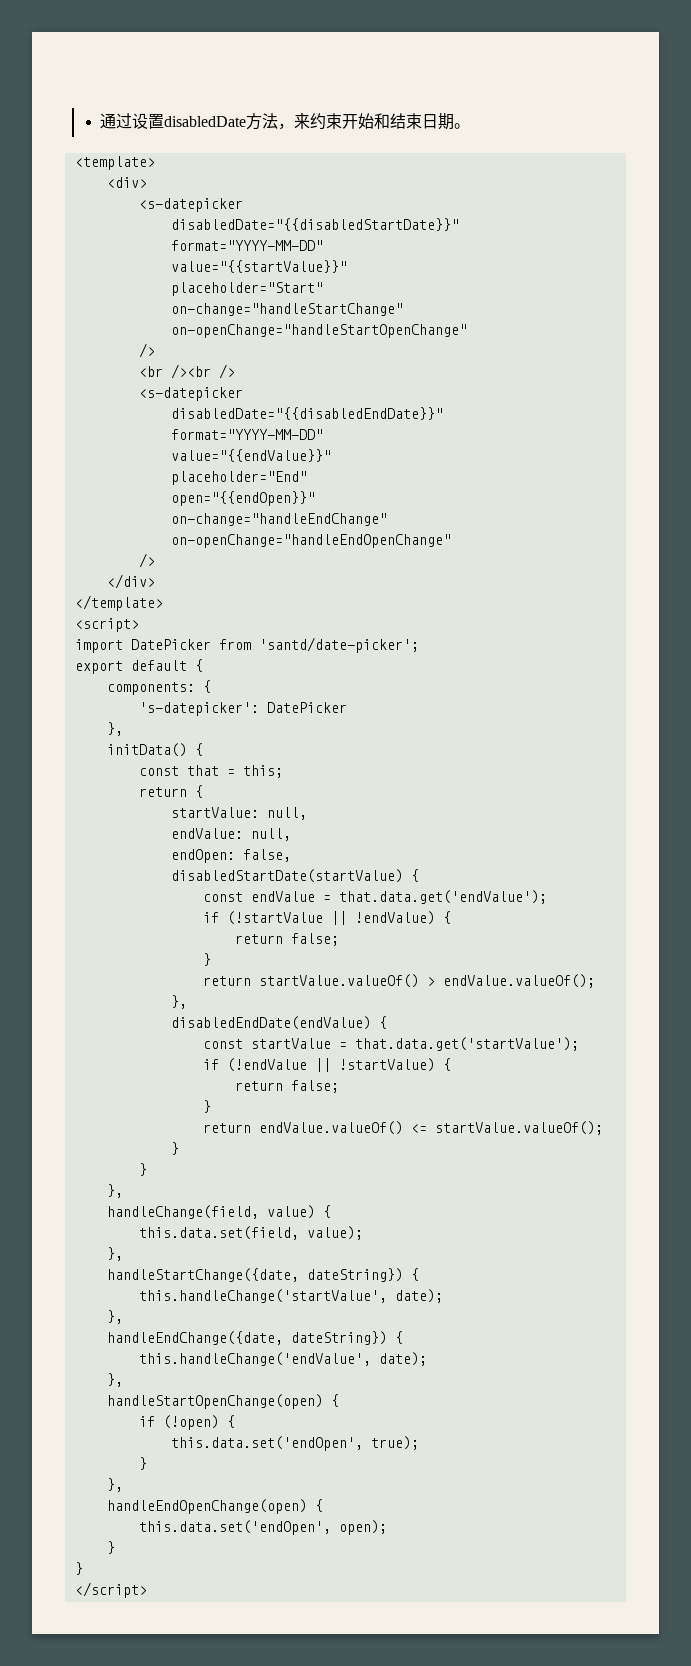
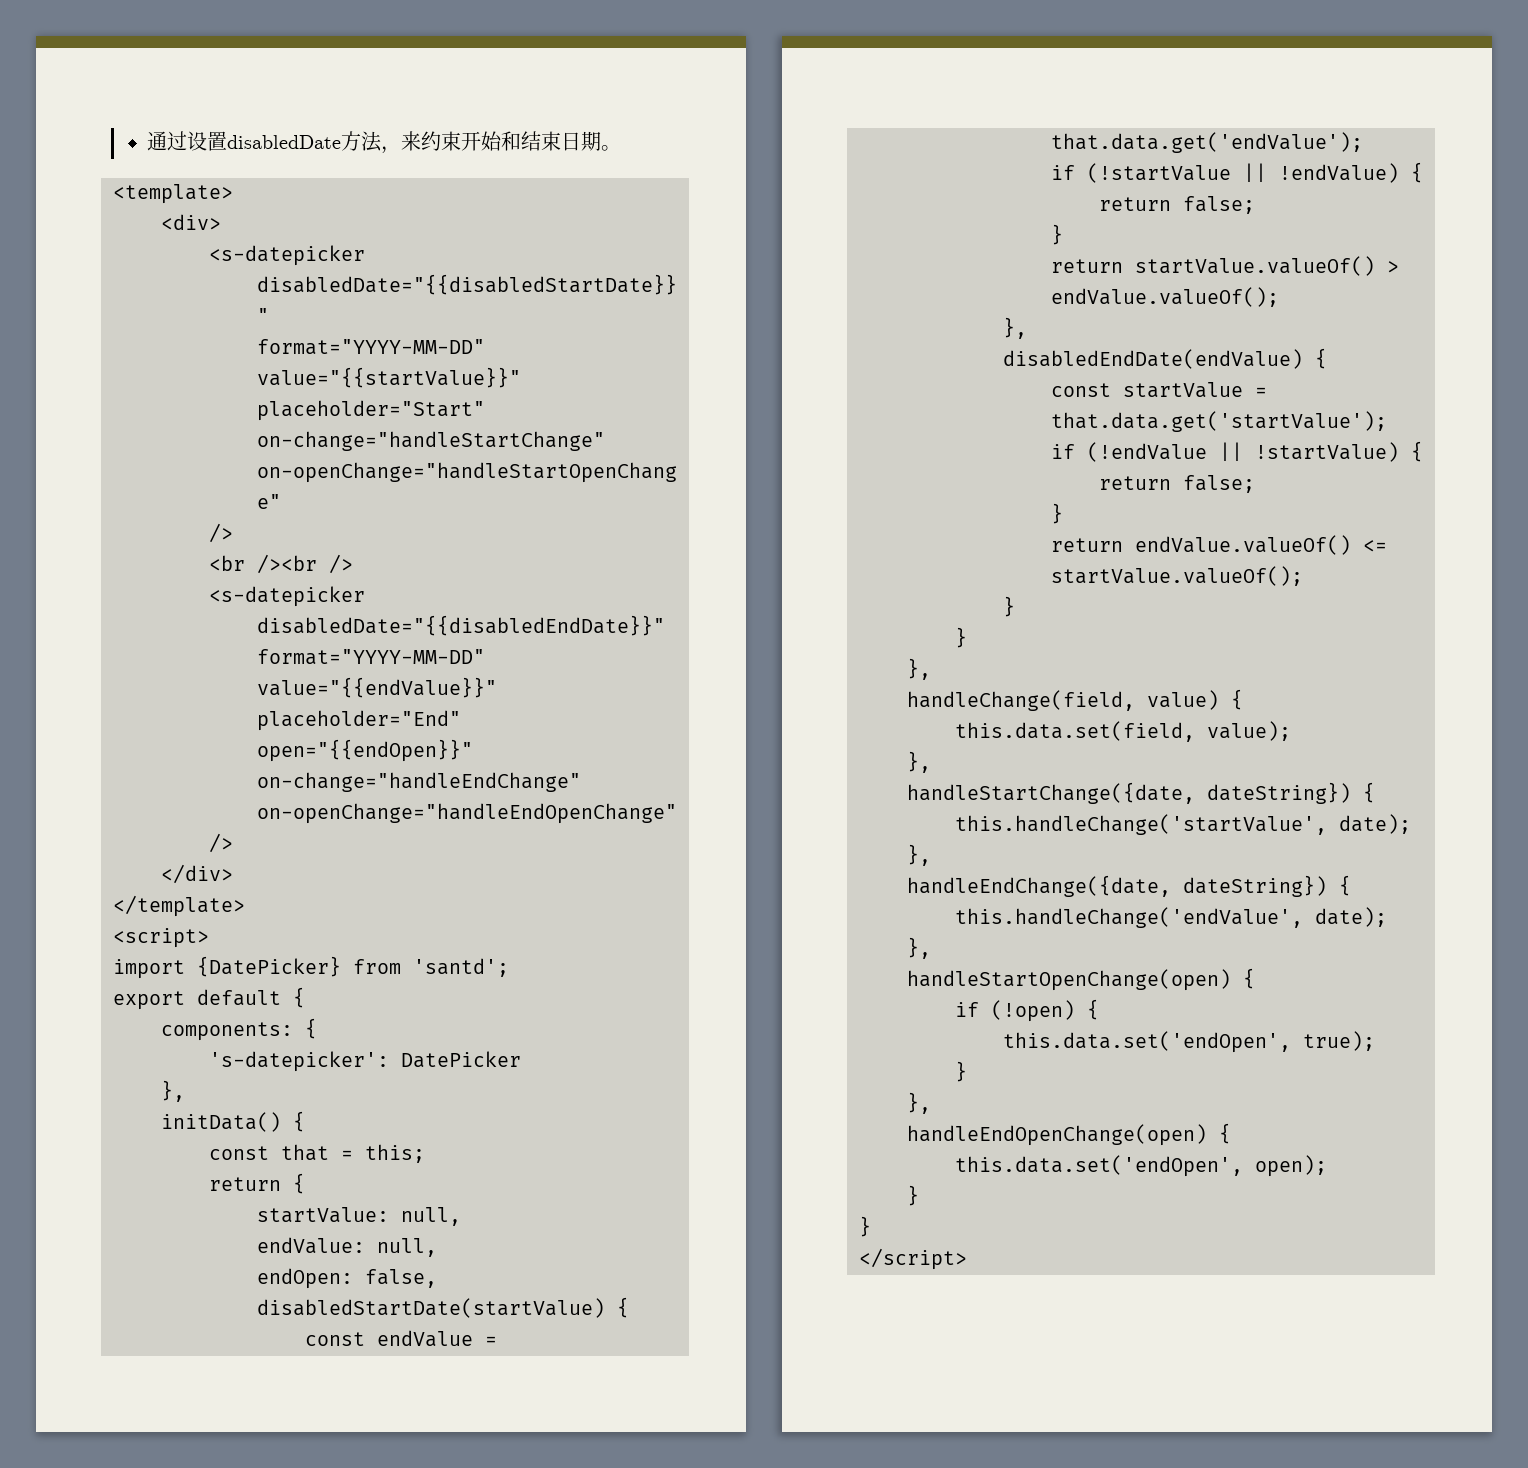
[130,637,419,653] DatePicker from 'santd/date-picker'; -> [197,956,509,977] {DatePicker} from 'santd';

